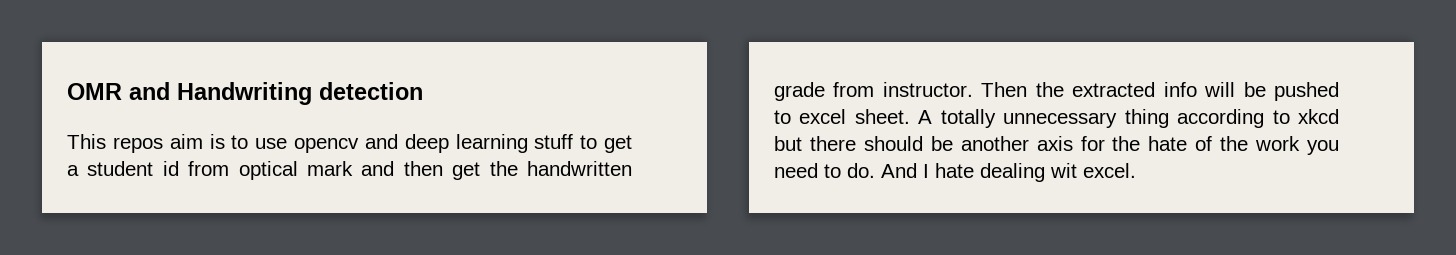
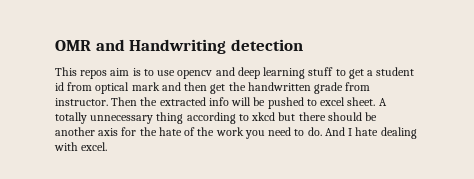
[1050,163,1077,178] wit -> [54,142,78,151] with

